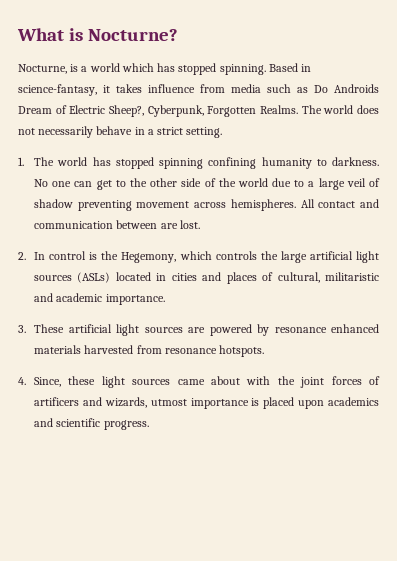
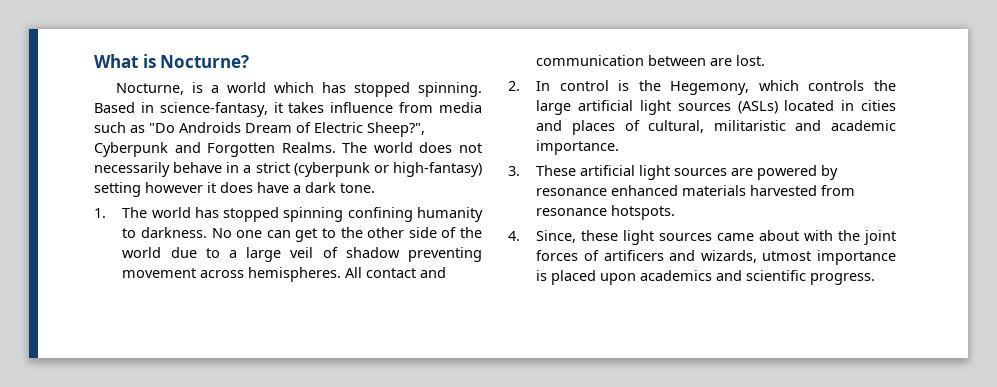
[314,85,328,93] Do -> [149,123,175,133] "Do
[109,105,204,117] Sheep?, Cyberpunk, -> [367,122,425,137] [94,142,201,157] Sheep?", Cyberpunk and
[186,127,223,138] setting. -> [293,162,482,177] [94,182,375,197] (cyberpunk or high-fantasy) setting however it does have a dark tone.

